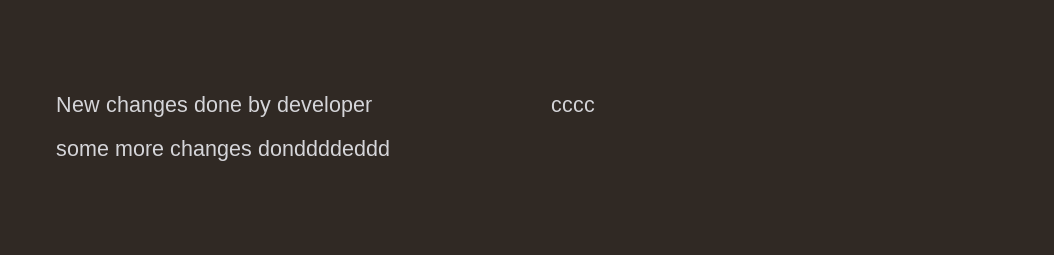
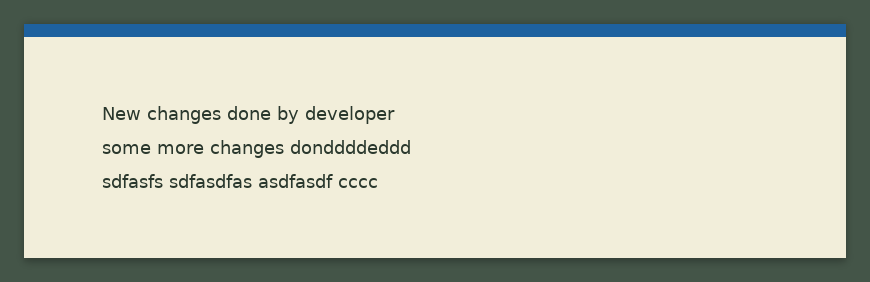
(390, 148) none -> [102,174,333,188] sdfasfs sdfasdfas asdfasdf

